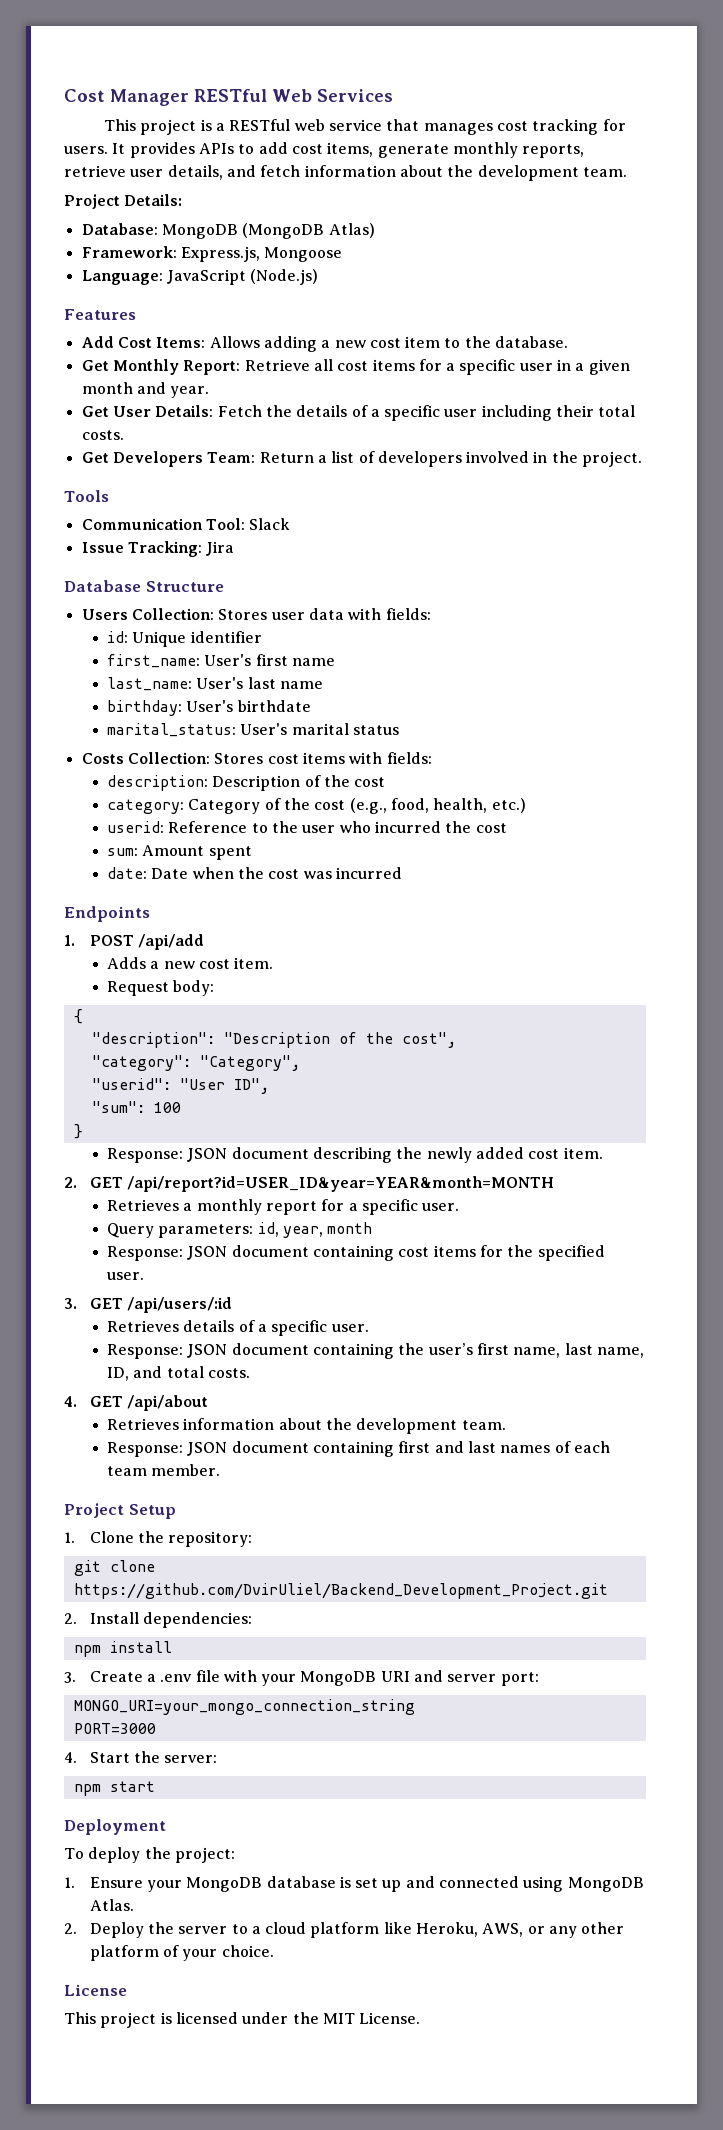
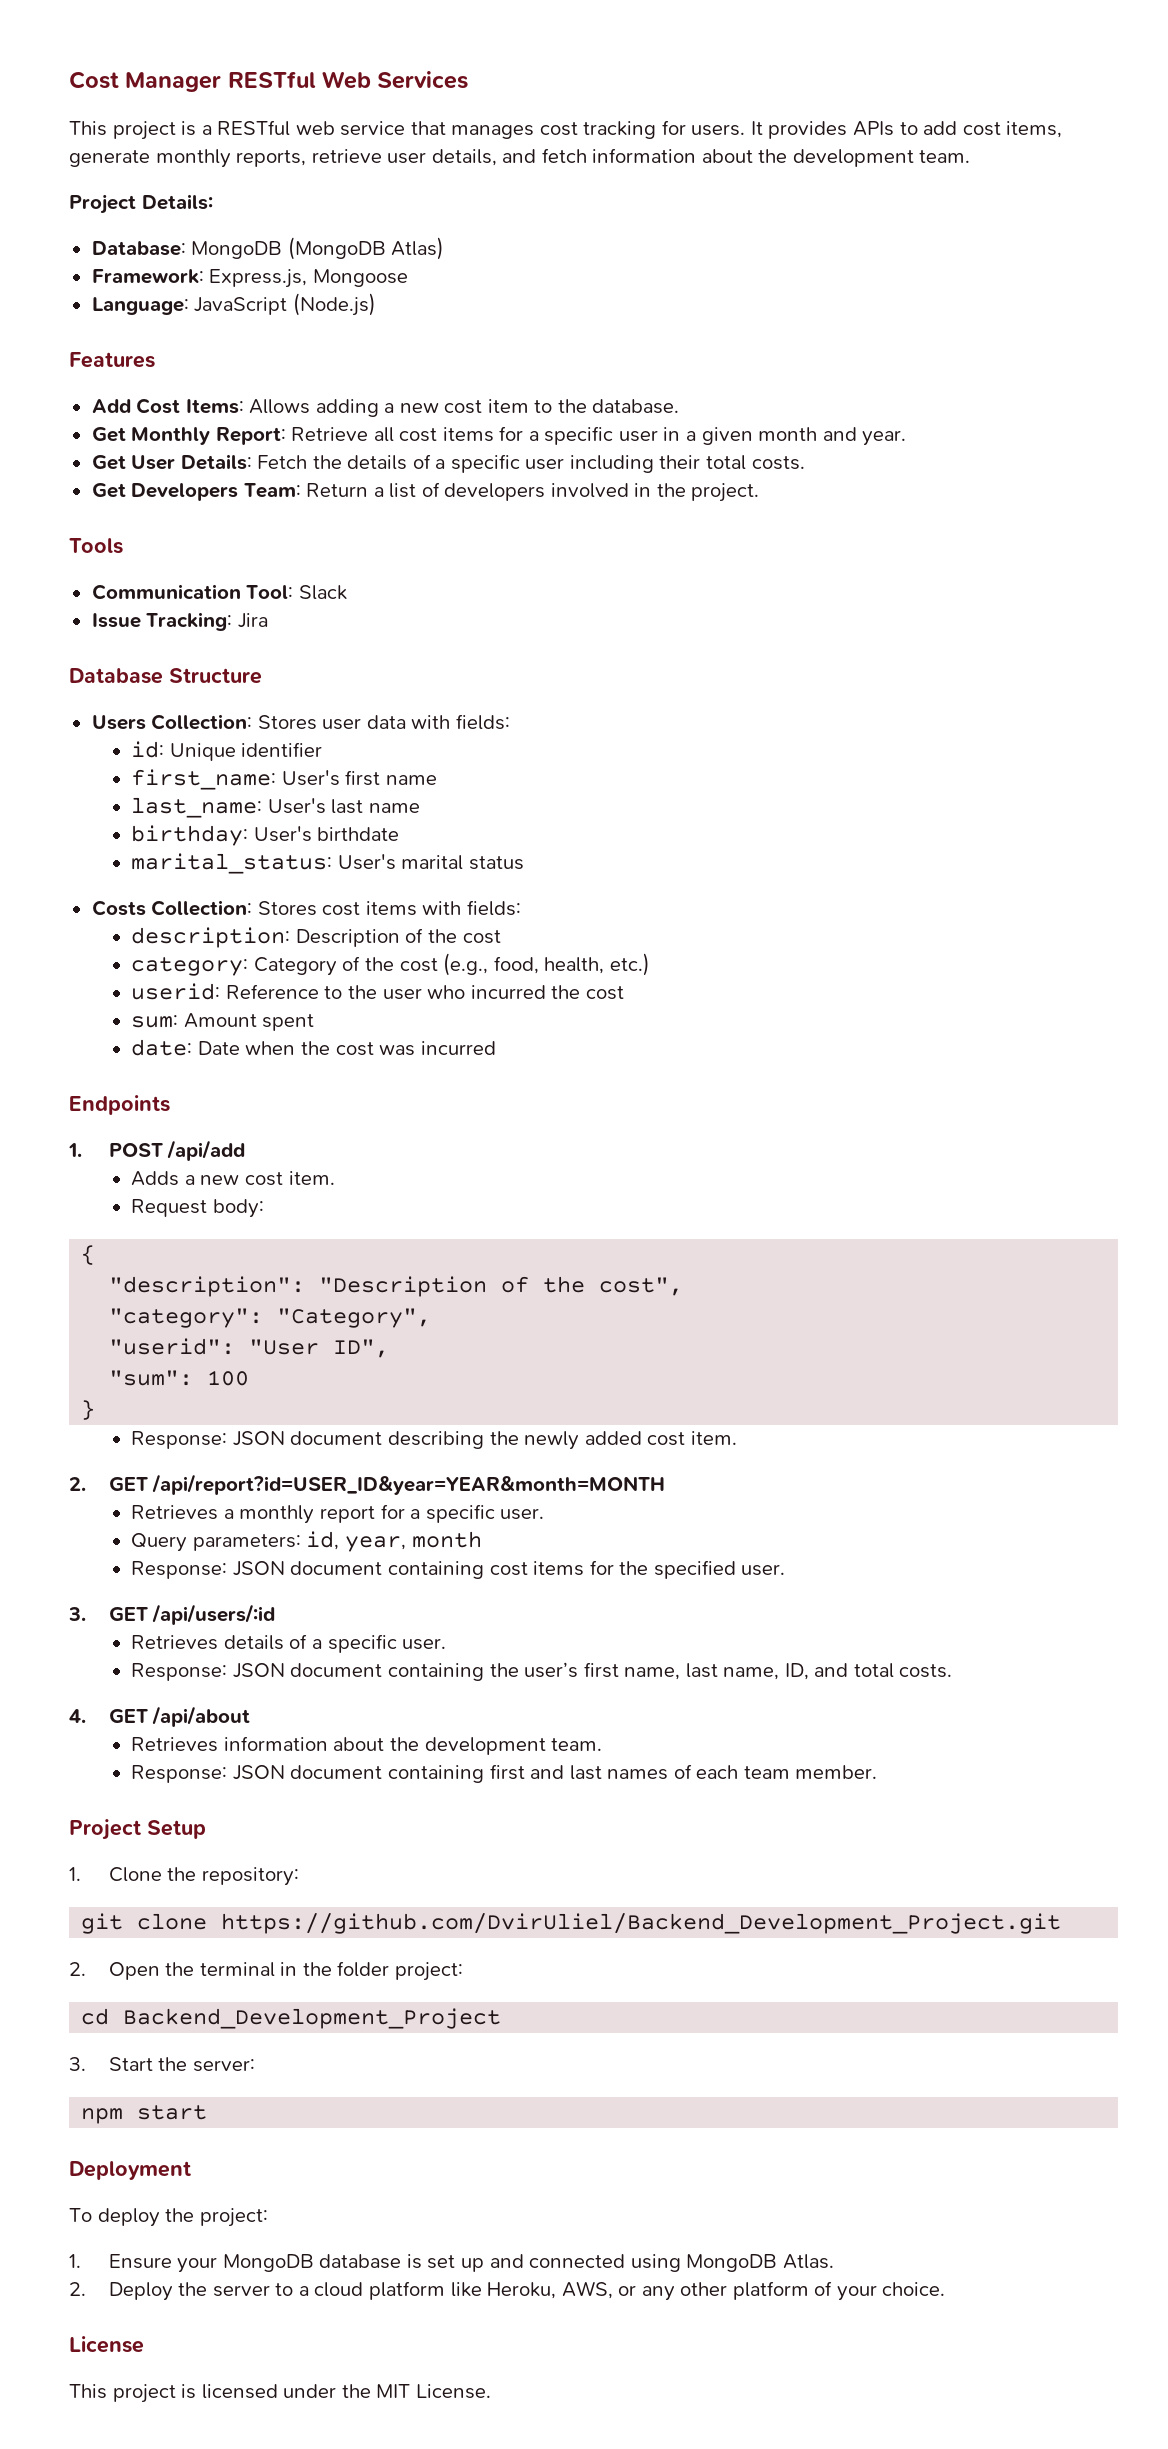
[89,1612,252,1628] [73,1641,172,1657] [64,1670,539,1686] [73,1699,415,1715] [73,1723,156,1734] [64,1752,77,1763] Install dependencies: // npm install // 3. Create a .env file with your MongoDB URI and server port: // MONGO_URI=your_mongo_connection_string // PORT=3000 // 4. -> [108,1961,464,1981] [81,2008,502,2029] [69,2057,86,2071] Open the terminal in the folder project: // cd Backend_Development_Project // 3.

